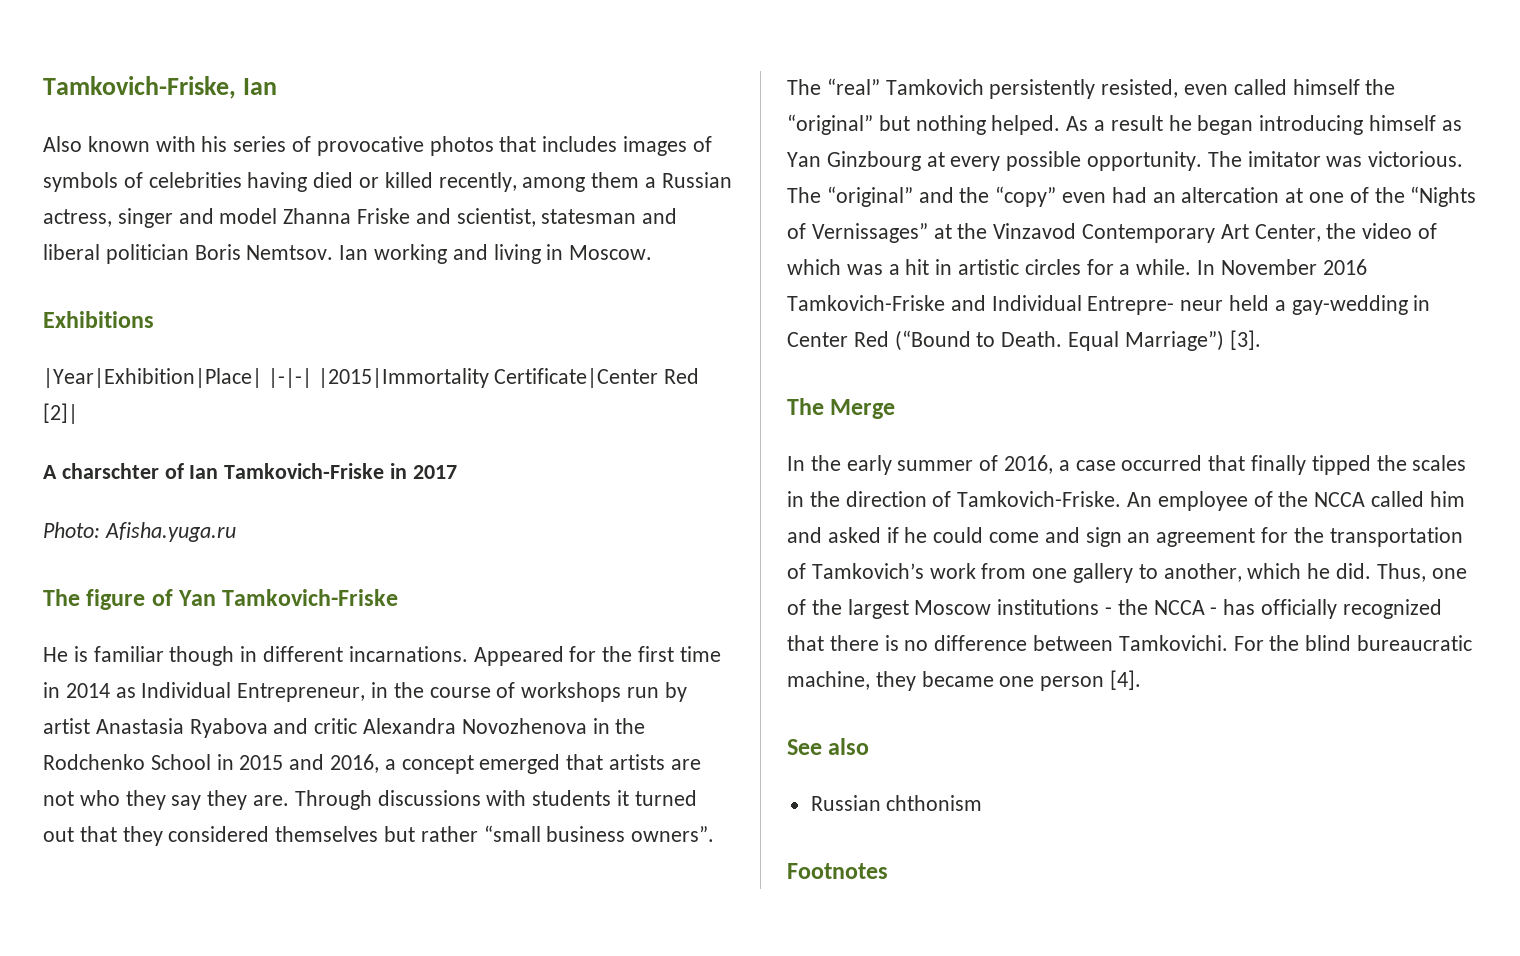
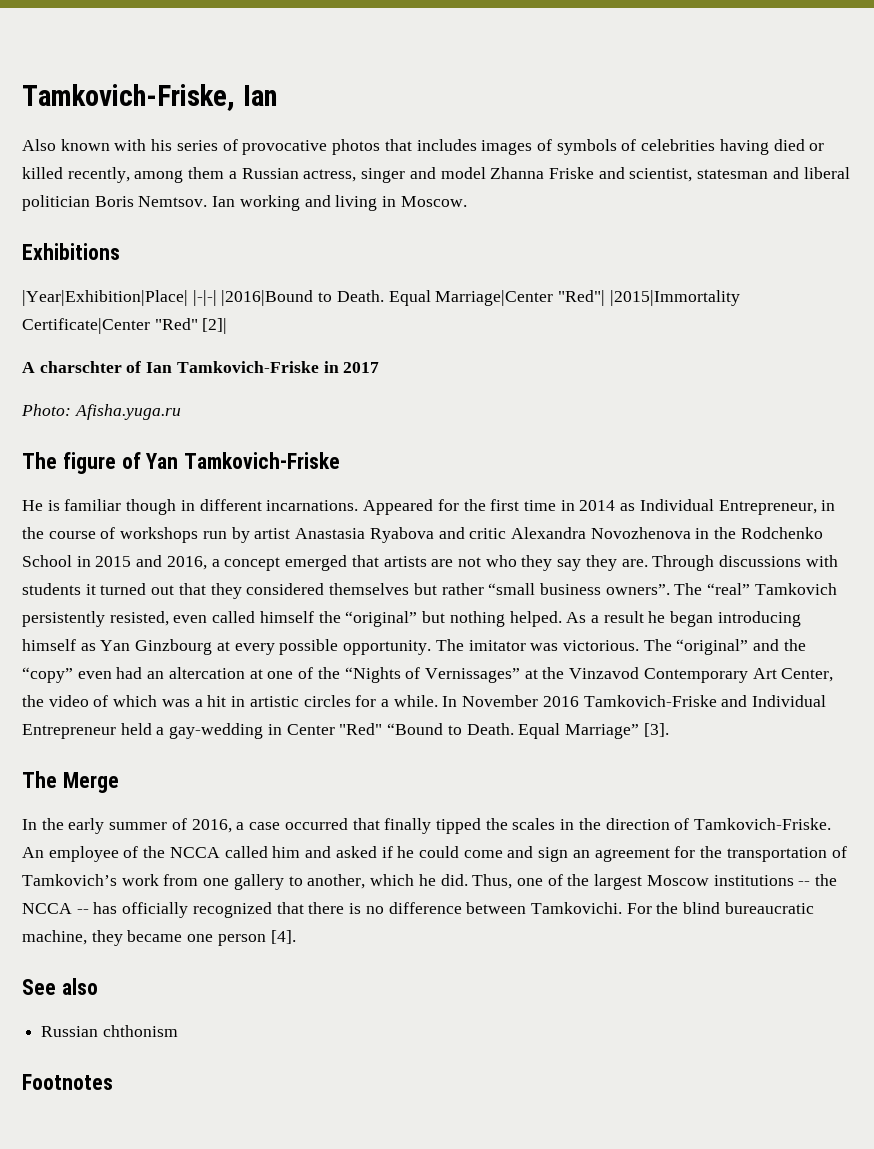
(312, 378) none -> [221,290,606,306] |2016|Bound to Death. Equal Marriage|Center "Red"|
[664,368,700,384] Red -> [154,318,198,330] "Red"
[1087,296,1224,315] Entrepre- neur -> [22,724,116,739] Entrepreneur
[853,330,1224,351] Red (“Bound to Death. Equal Marriage”) -> [339,723,639,739] "Red" “Bound to Death. Equal Marriage”
[1105,599,1218,615] - the NCCA - -> [798,874,838,886] [22,903,89,914] -- the NCCA --

